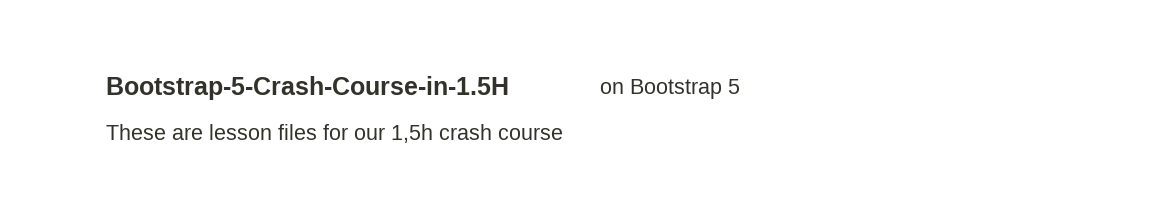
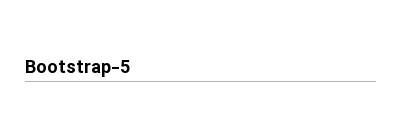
[106,76,509,100] [106,124,563,143] [600,79,740,99] Bootstrap-5-Crash-Course-in-1.5H // These are lesson files for our 1,5h crash course on Bootstrap 5 -> [25,60,130,77] Bootstrap-5

